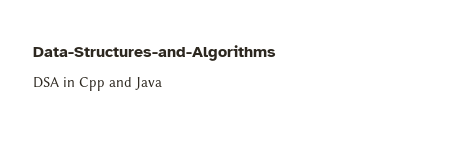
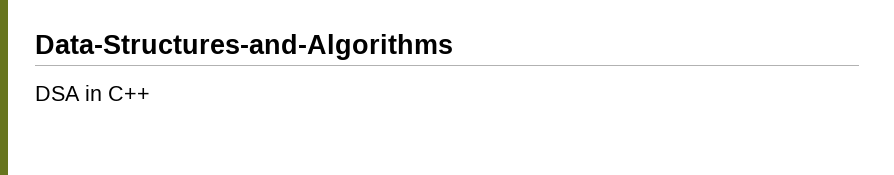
[79,77,162,91] Cpp and Java -> [108,86,150,101] C++

